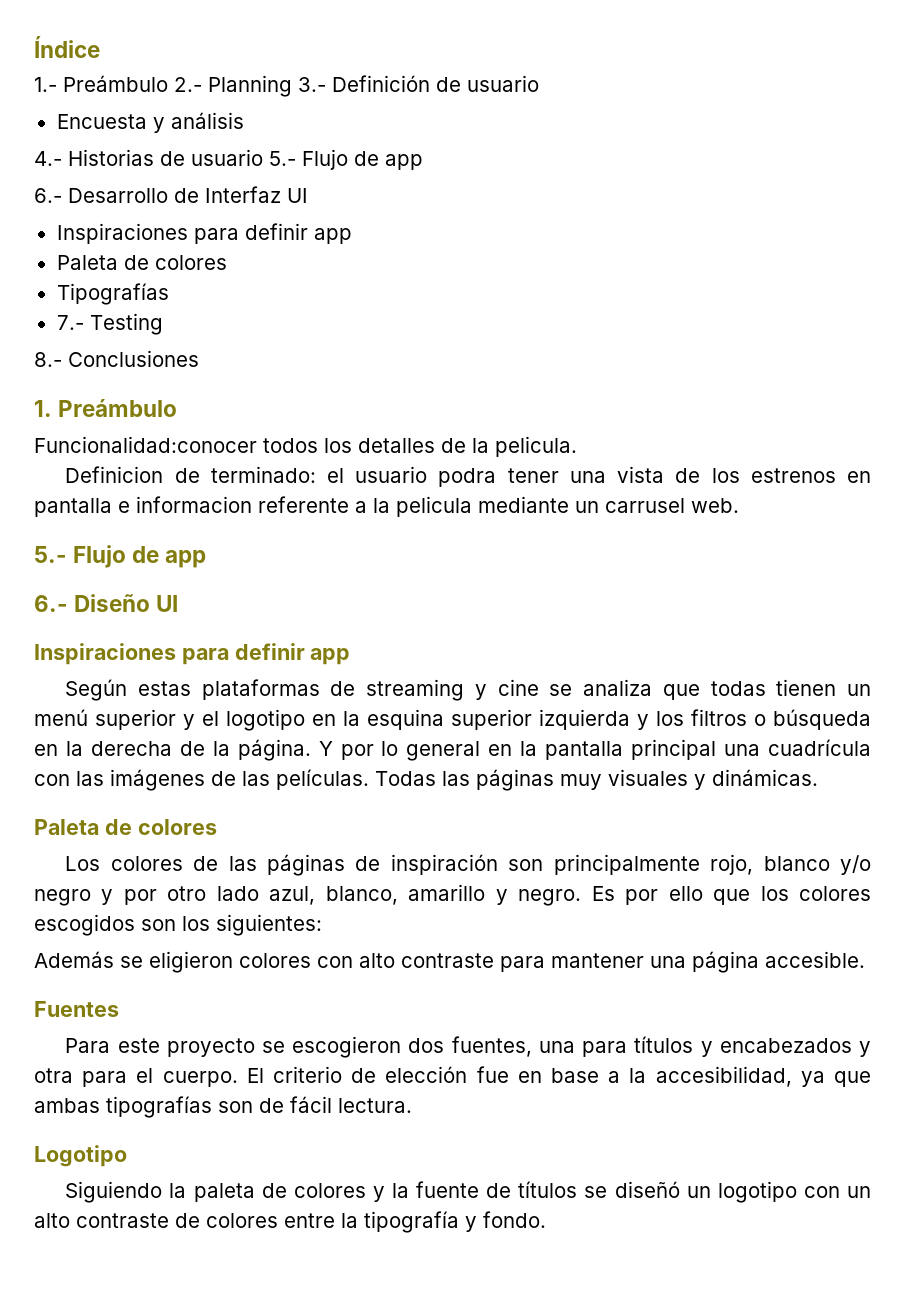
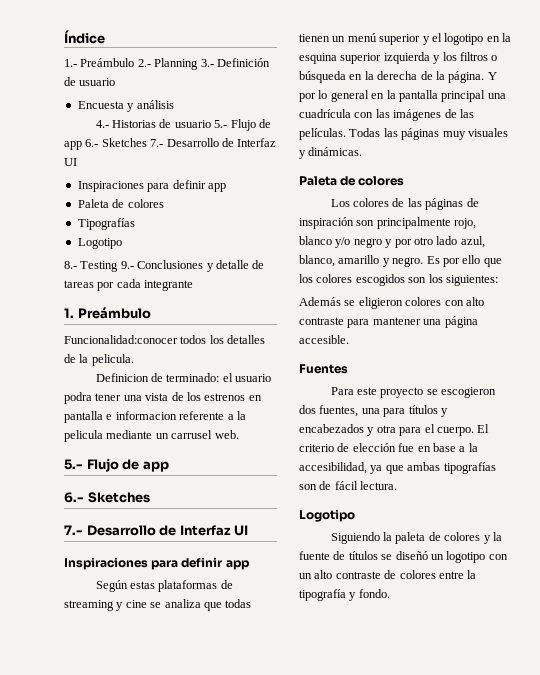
[34,188,62,203] // 6.- -> [85,138,164,147] 6.- Sketches 7.-
[56,313,163,335] 7.- Testing -> [77,238,122,249] Logotipo
(62, 359) none -> [80,261,134,272] Testing 9.-
(199, 358) none -> [206,260,265,272] [64,279,194,291] y detalle de tareas por cada integrante
[74,594,151,612] Diseño -> [87,492,150,503] [64,525,231,536] Sketches // 7.- Desarrollo de Interfaz

